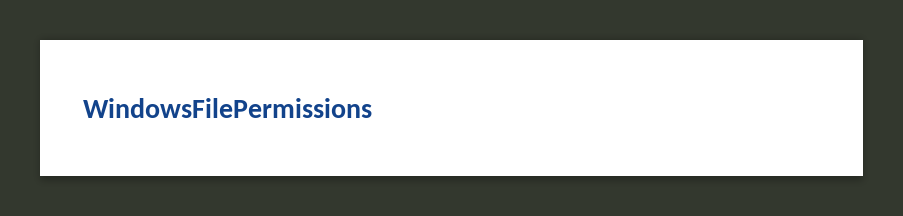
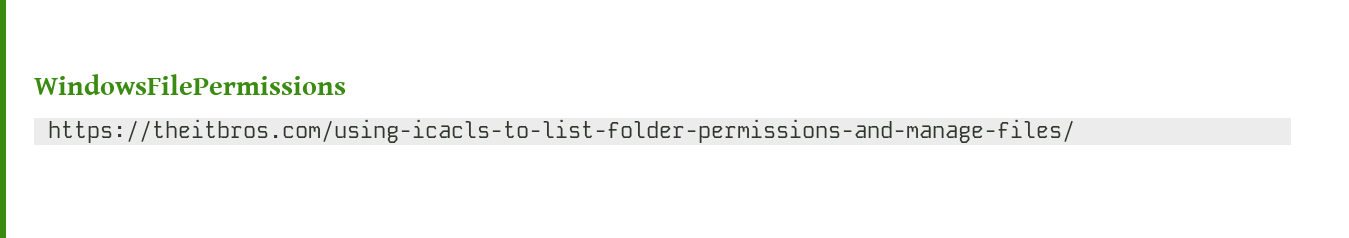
(372, 108) none -> [48,119,1076,143] // https://theitbros.com/using-icacls-to-list-folder-permissions-and-manage-files/

